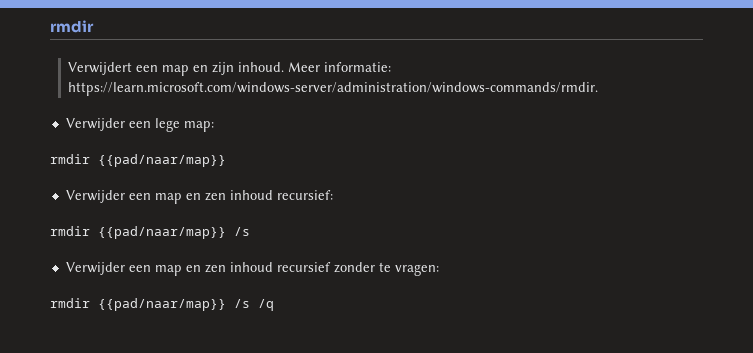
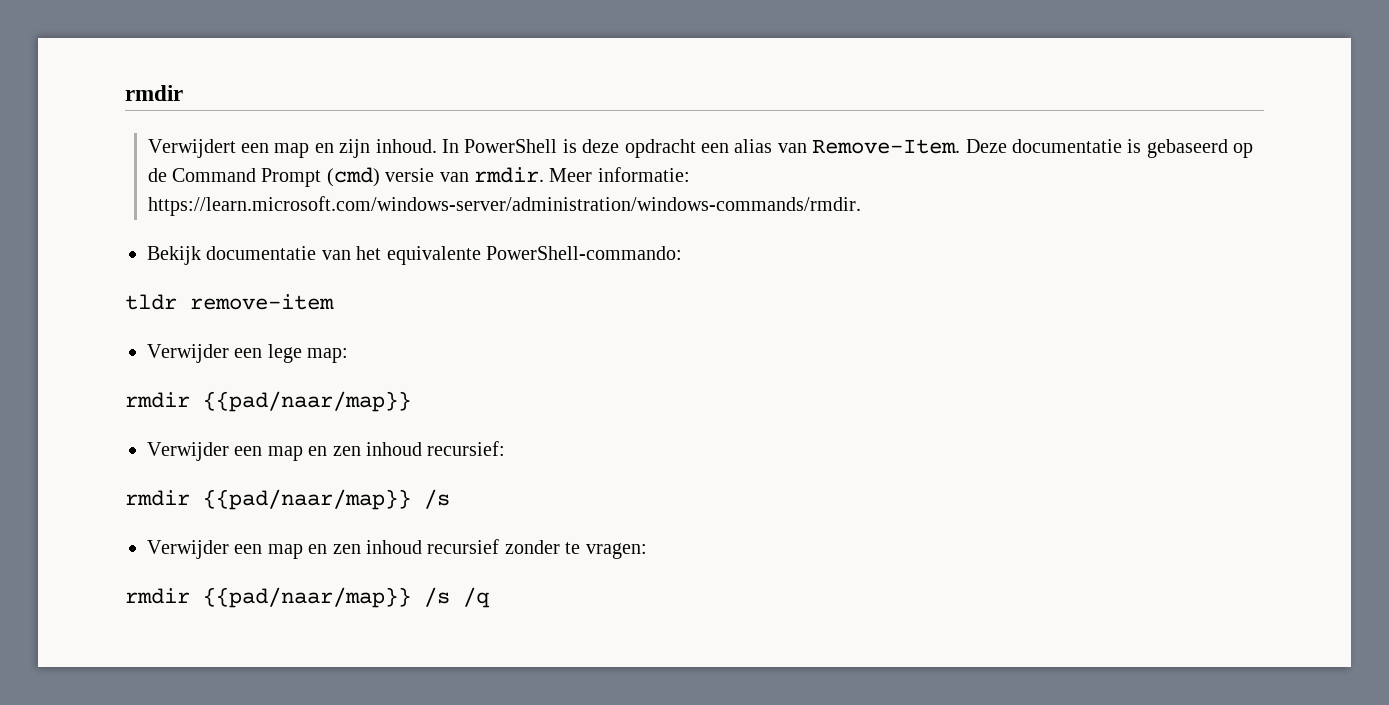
[288,62,392,72] [68,82,599,96] Meer informatie: https://learn.microsoft.com/windows-server/administration/windows-commands/rmdir. -> [442,139,1254,158] [147,167,690,187] [147,196,861,216] [147,246,682,265] [125,294,334,310] In PowerShell is deze opdracht een alias van Remove-Item. Deze documentatie is gebaseerd op de Command Prompt (cmd) versie van rmdir. Meer informatie: https://learn.microsoft.com/windows-server/administration/windows-commands/rmdir. // Bekijk documentatie van het equivalente PowerShell-commando: // tldr remove-item

